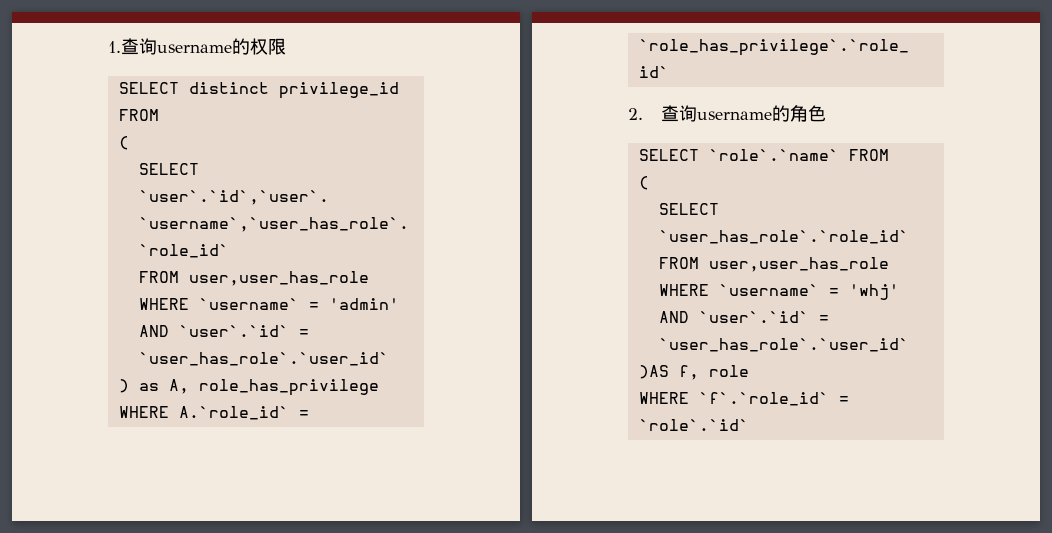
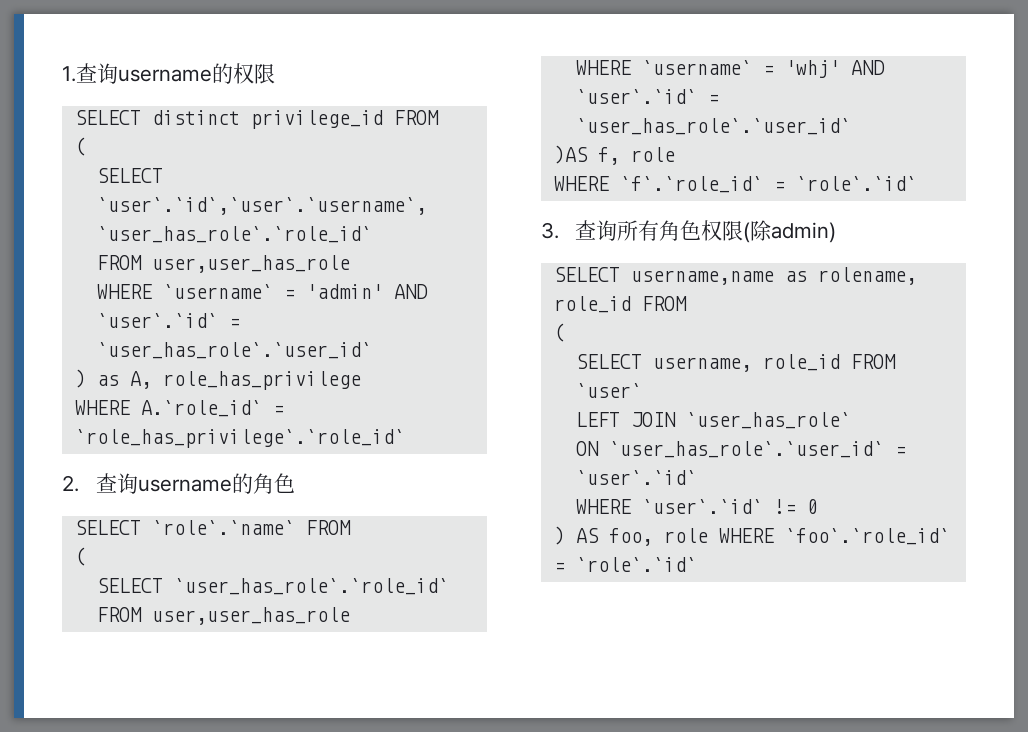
(749, 425) none -> [541,220,837,243] [553,267,917,285] [553,296,687,313] [553,323,565,342] [575,354,896,372] [575,383,642,398] [575,412,851,429] [575,441,906,458] [575,470,697,485] [575,499,818,514] [553,526,950,546] [553,557,697,572] // 3.查询所有角色权限(除admin) // SELECT username,name as rolename, role_id FROM // ( // SELECT username, role_id FROM `user` // LEFT JOIN `user_has_role` // ON `user_has_role`.`user_id` = `user`.`id` // WHERE `user`.`id` != 0 // ) AS foo, role WHERE `foo`.`role_id` = `role`.`id`

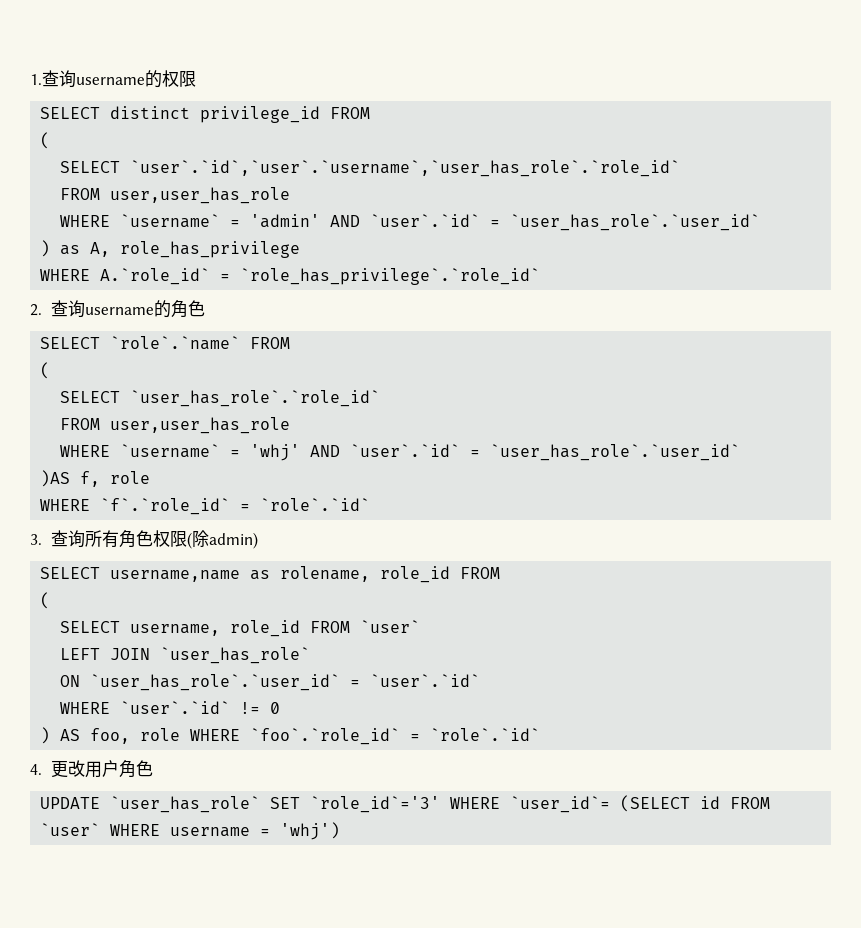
(697, 564) none -> [30,760,153,778] [40,795,771,813] [40,822,341,840] // 4.更改用户角色 // UPDATE `user_has_role` SET `role_id`='3' WHERE `user_id`= (SELECT id FROM `user` WHERE username = 'whj')

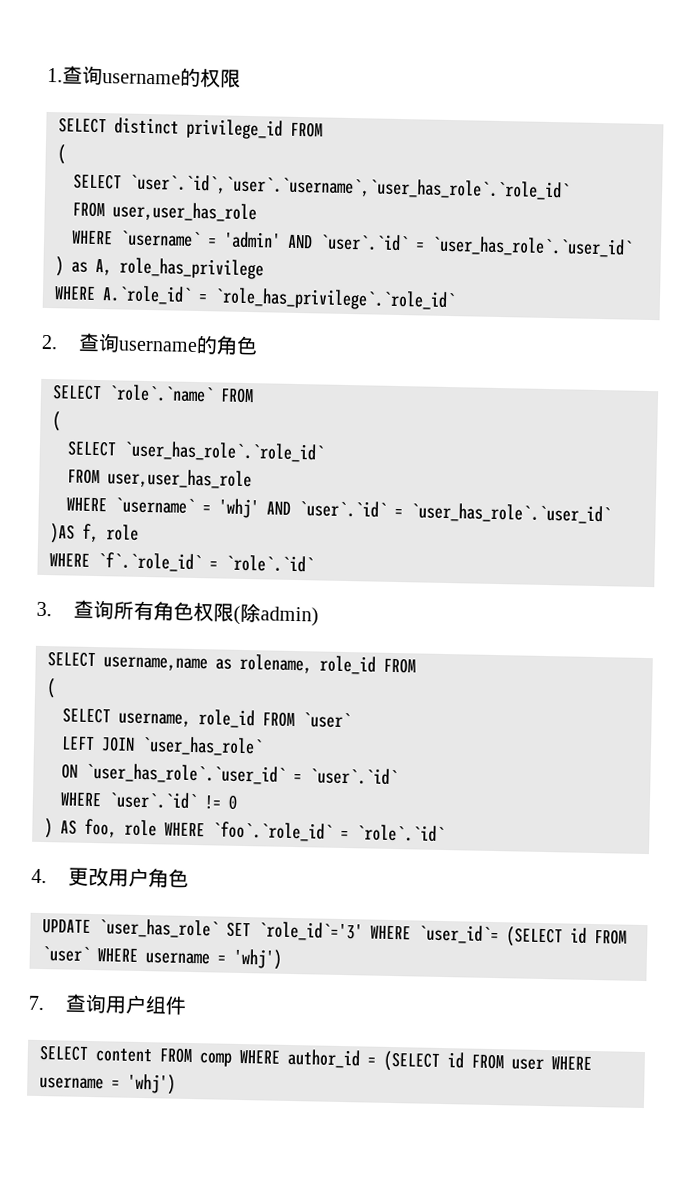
(341, 831) none -> [28,993,188,1015] [39,1045,592,1072] [39,1073,176,1095] // 7.查询用户组件 // SELECT content FROM comp WHERE author_id = (SELECT id FROM user WHERE username = 'whj')

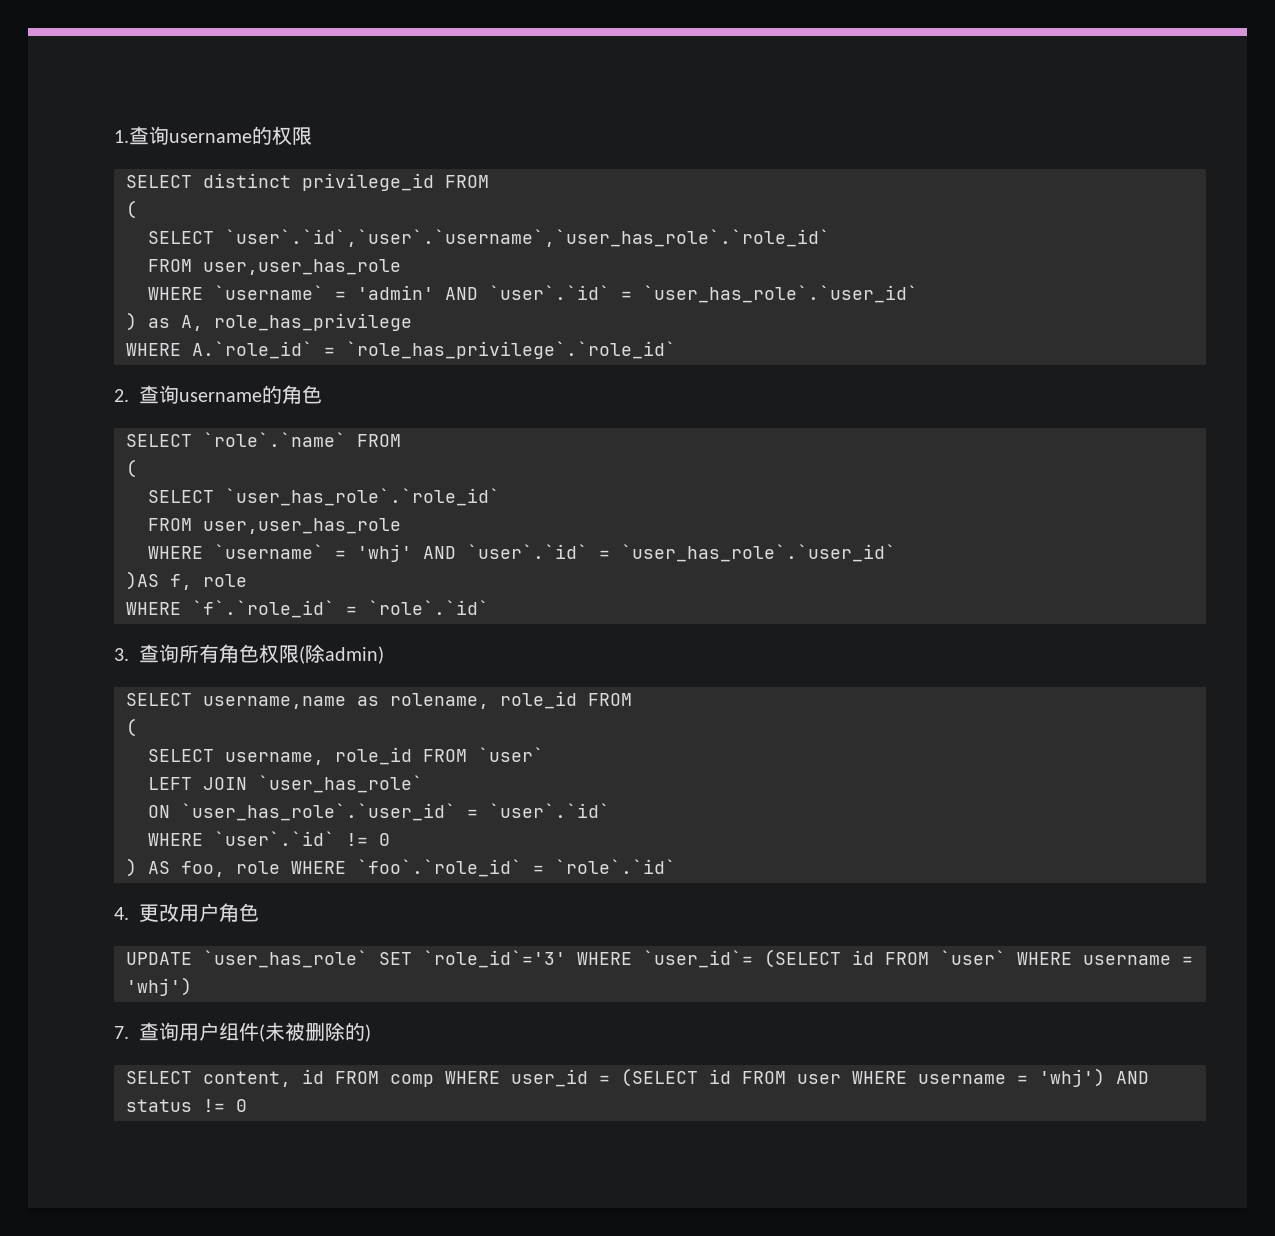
[39,1045,152,1063] // SELECT content -> [259,1022,371,1042] [126,1069,324,1087] (未被删除的) // SELECT content, id
[287,1048,360,1069] author_id -> [511,1069,588,1087] user_id
(176, 1084) none -> [1116,1071,1149,1084] [126,1099,247,1112] AND status != 0

